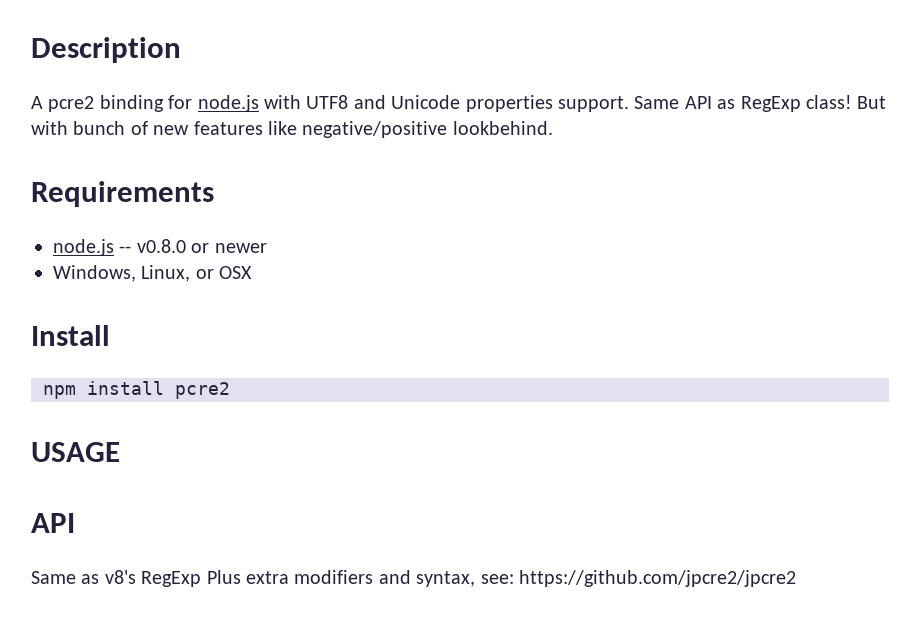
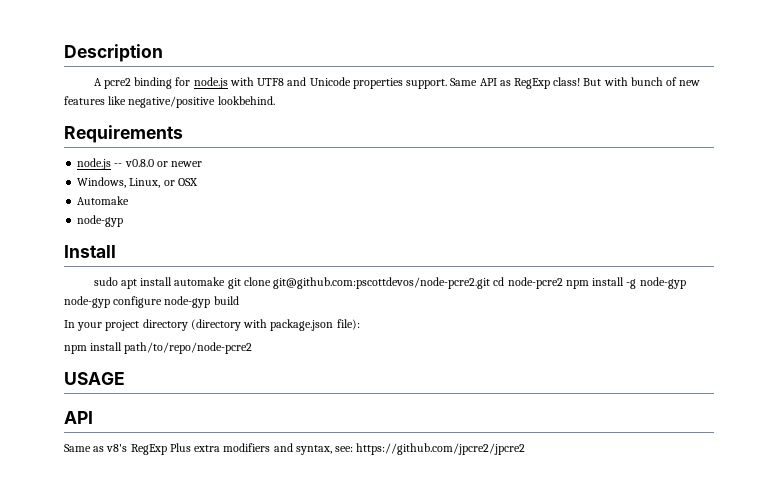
(253, 272) none -> [77,196,130,205] [77,215,124,227] // Automake // node-gyp
[43,381,230,399] // npm install pcre2 -> [93,277,686,289] [64,296,239,308] [64,319,360,331] [64,342,253,354] // sudo apt install automake git clone git@github.com:pscottdevos/node-pcre2.git cd node-pcre2 npm install -g node-gyp node-gyp configure node-gyp build // In your project directory (directory with package.json file): // npm install path/to/repo/node-pcre2

